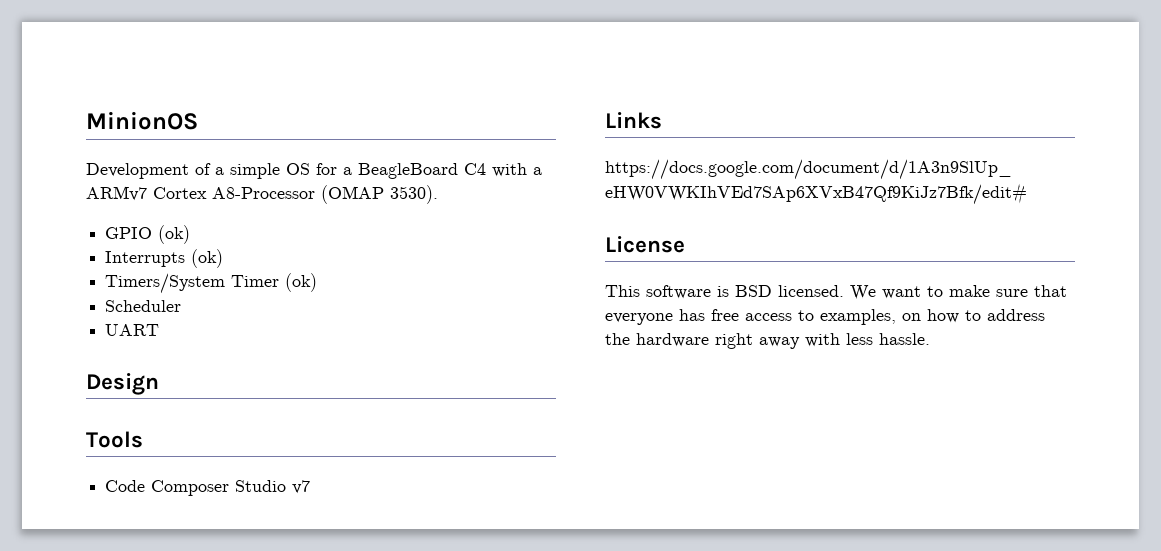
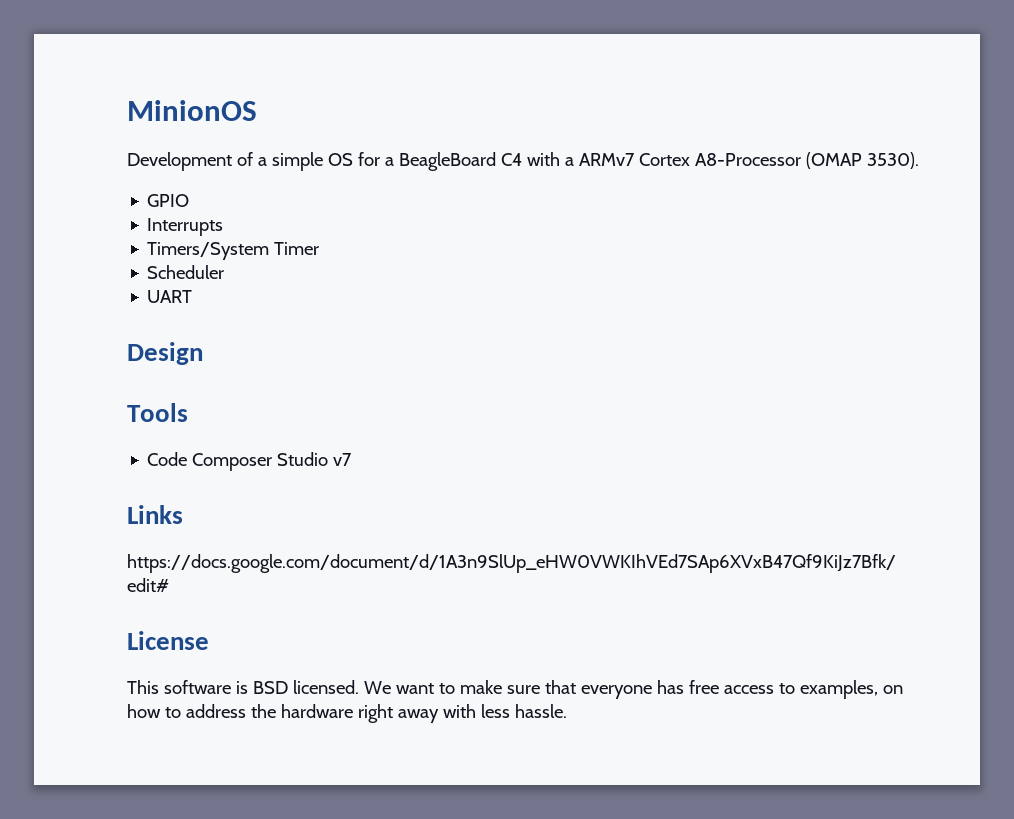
[158,225,191,244] (ok) -> (190, 200) none
[191,249,224,268] (ok) -> (224, 227) none
[285,273,318,292] (ok) -> (320, 248) none

